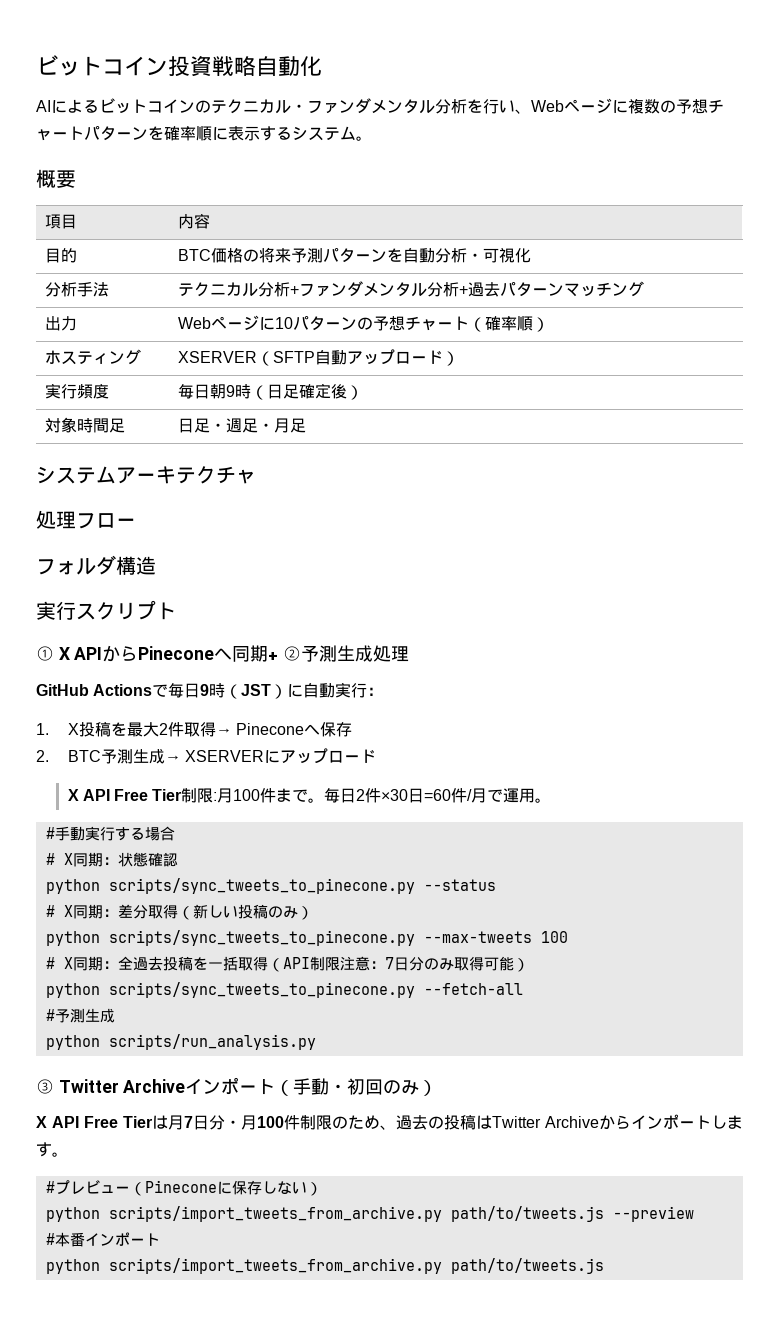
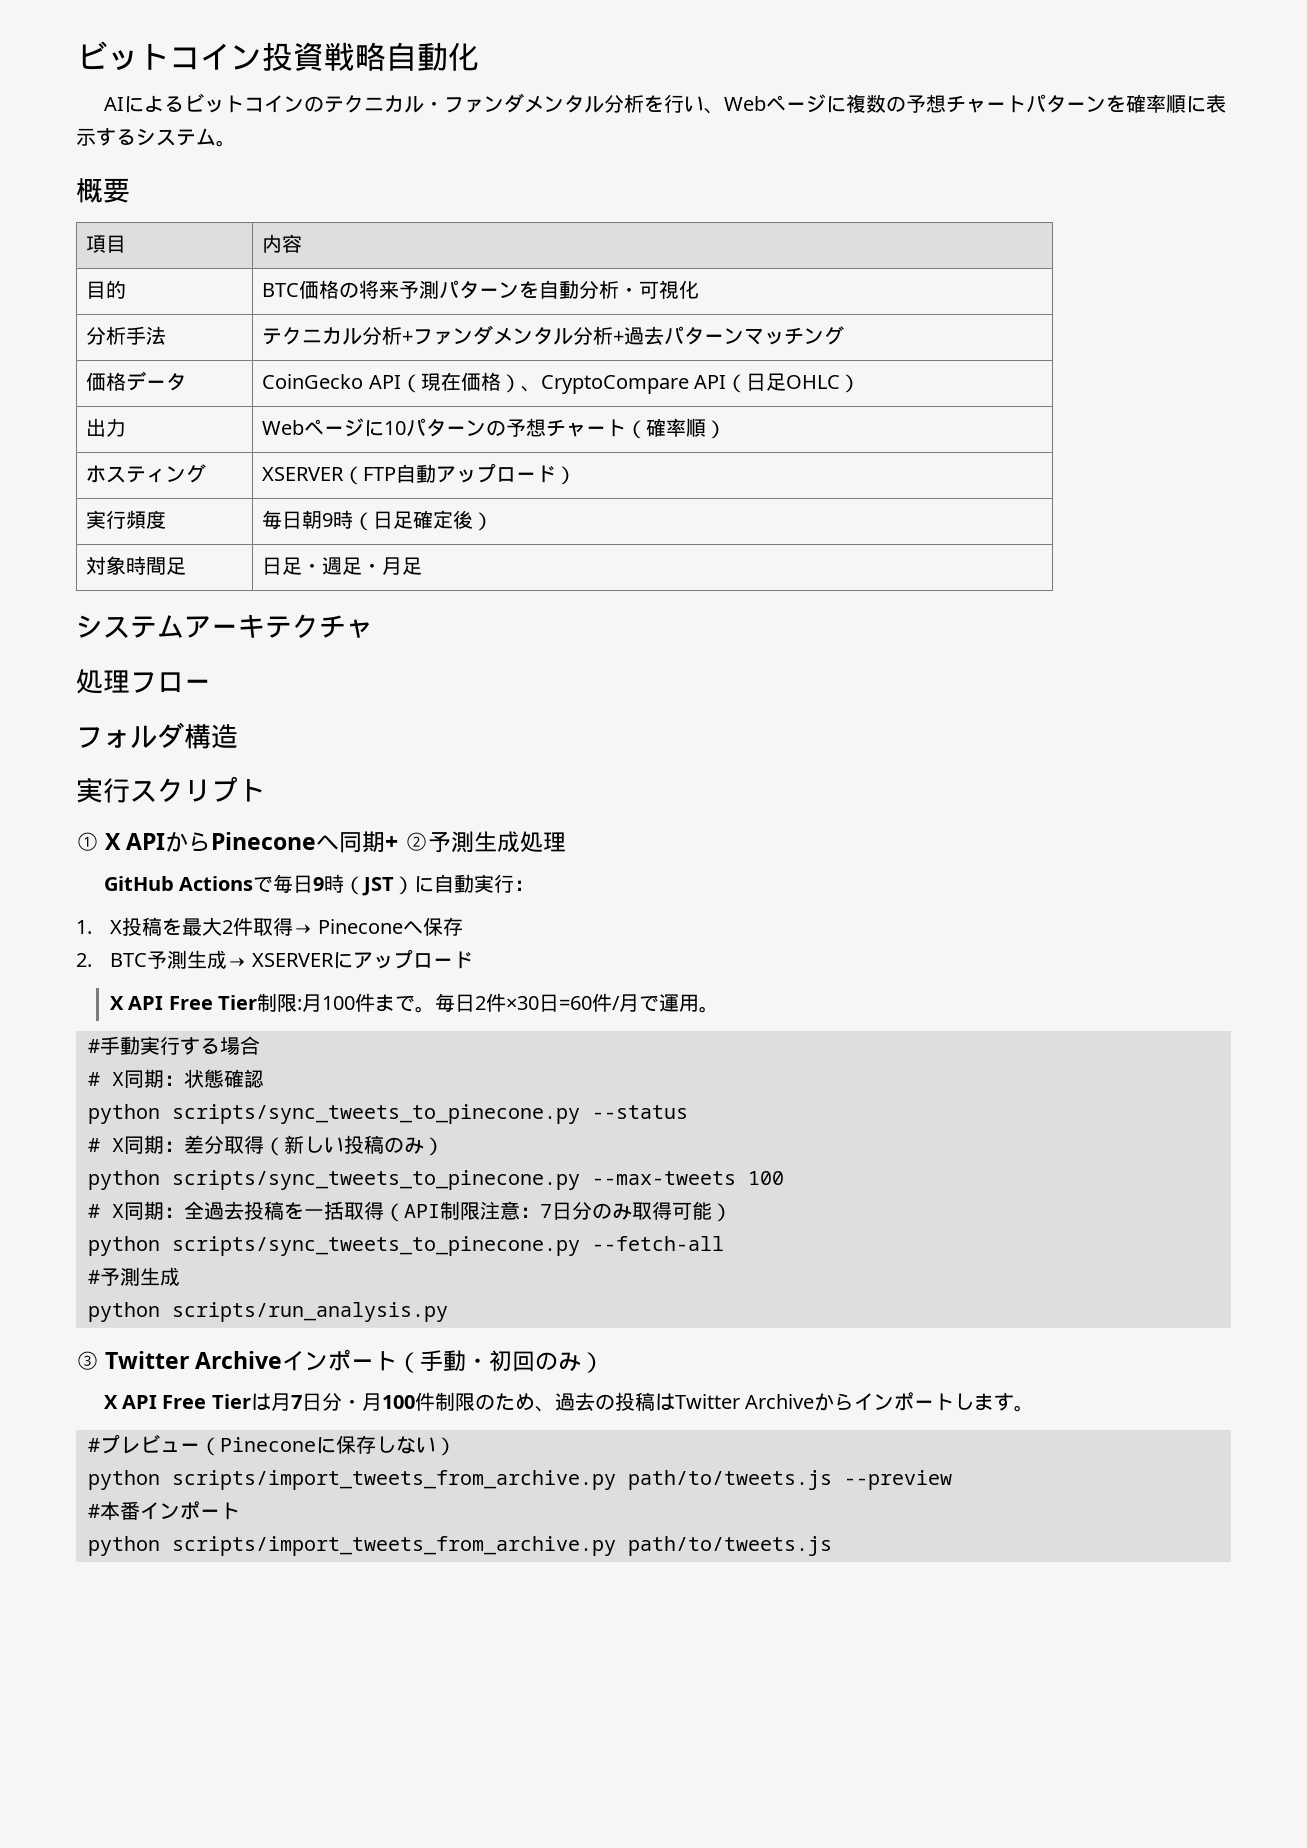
(645, 289) none -> [86,371,187,391] [262,372,861,394] // 価格データ | CoinGecko API（現在価格）、CryptoCompare API（日足OHLC）
[273,351,316,363] SFTP -> [363,467,397,481] FTP

